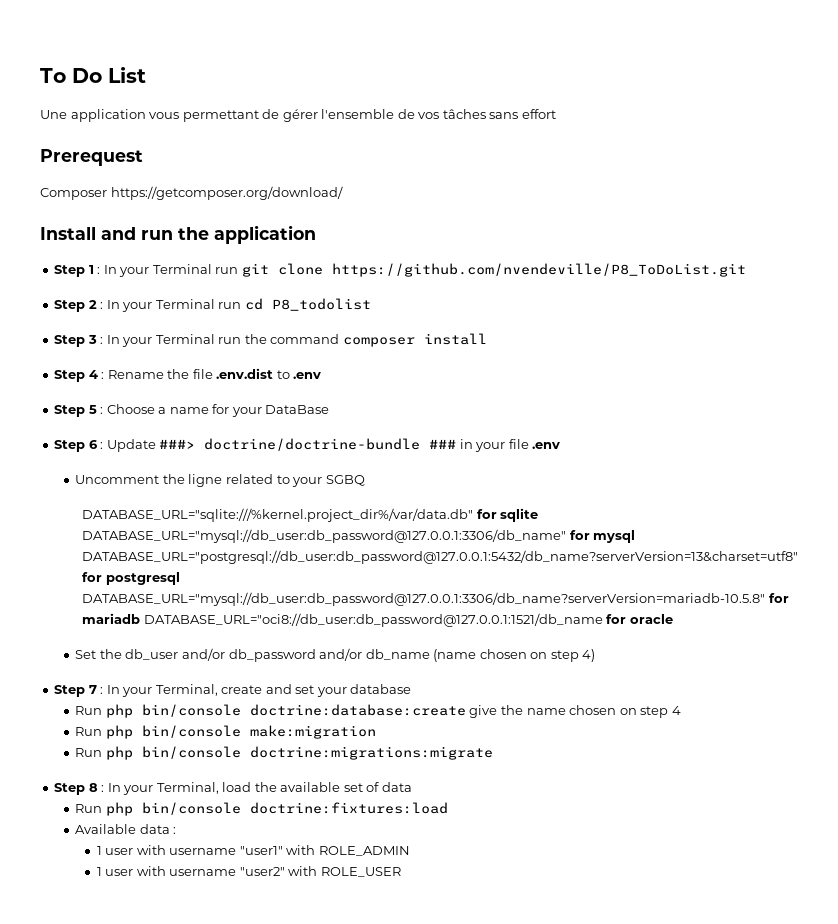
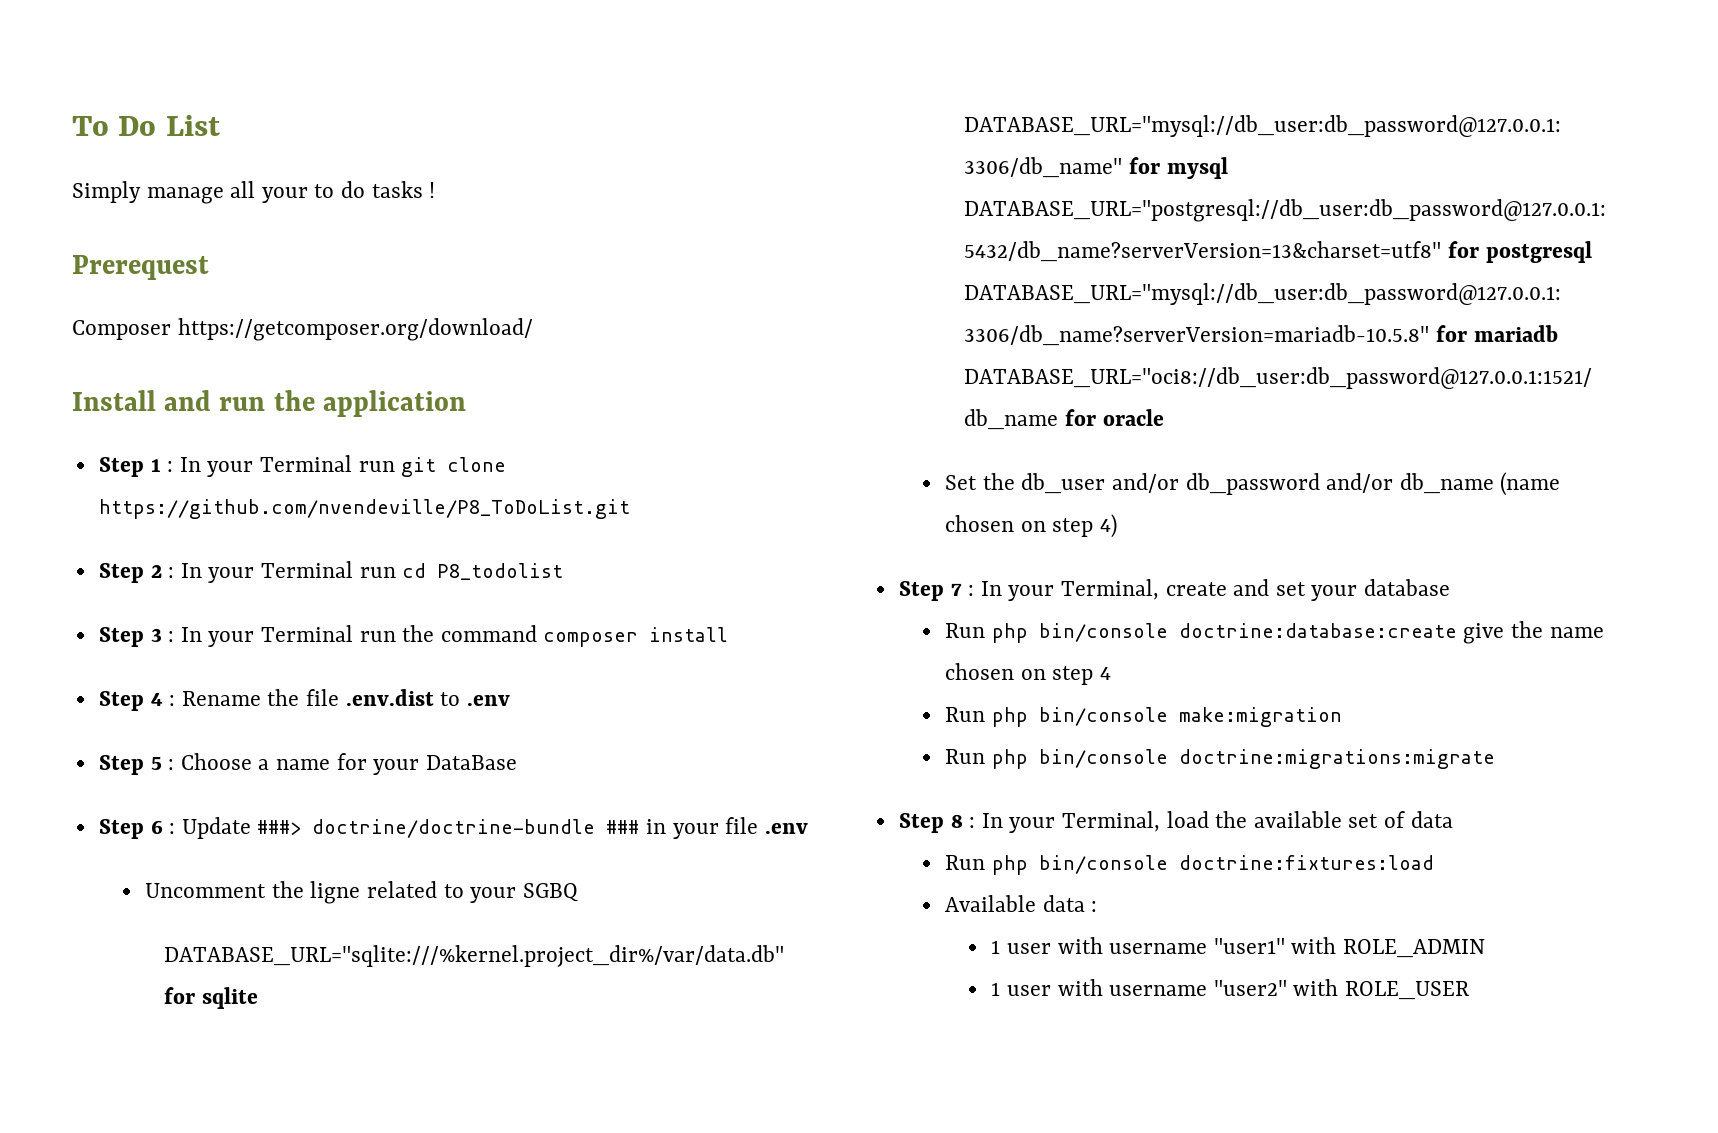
[40,109,556,122] Une application vous permettant de gérer l'ensemble de vos tâches sans effort -> [72,181,436,204] Simply manage all your to do tasks !

